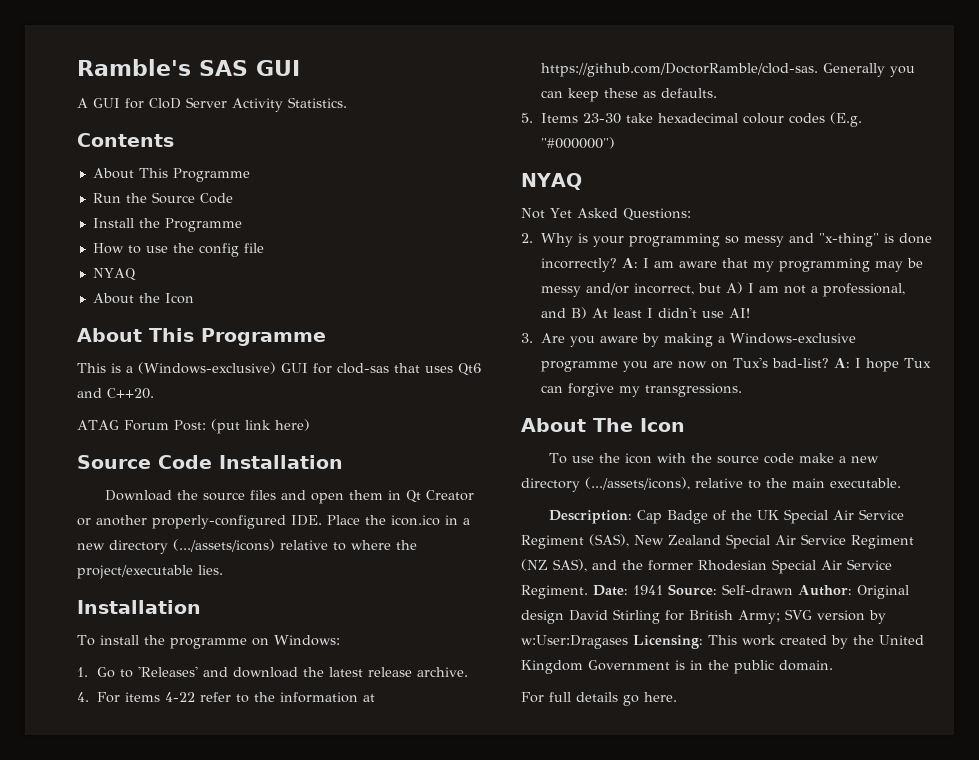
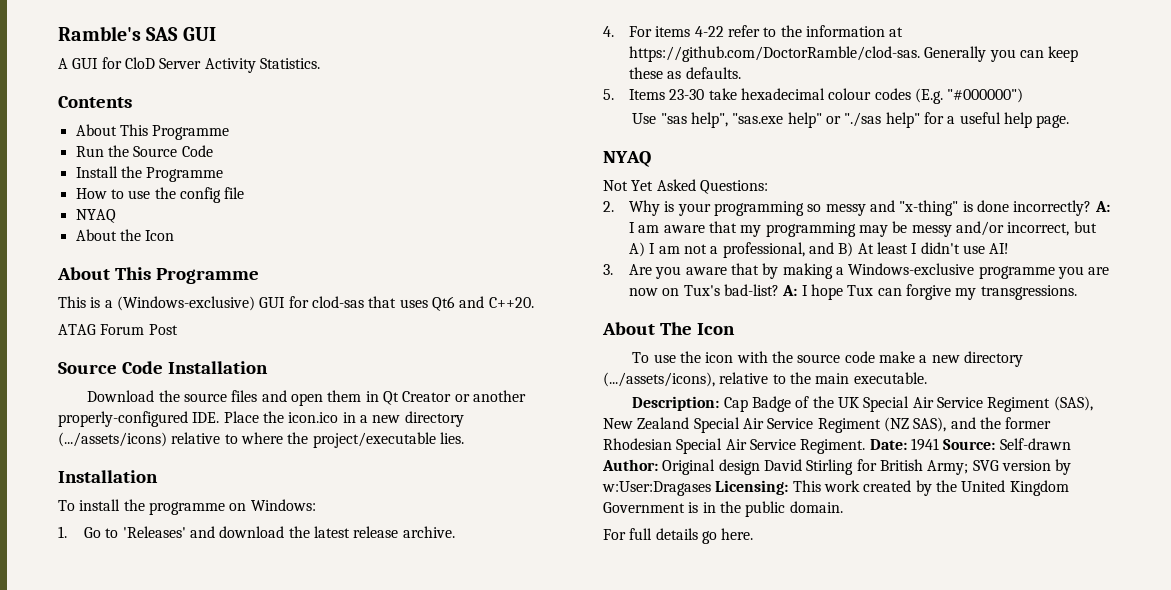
[173,419,310,434] Post: (put link here) -> [148,324,178,335] Post
(616, 143) none -> [632,112,1070,128] // Use "sas help", "sas.exe help" or "./sas help" for a useful help page.
(639, 339) none -> [730,263,759,275] that

